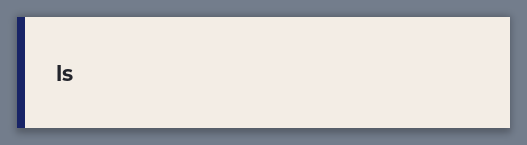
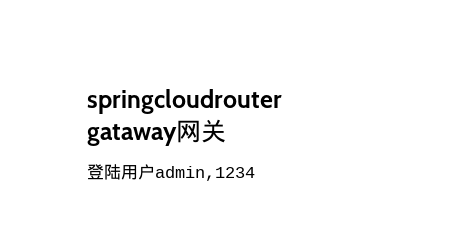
[56,65,73,81] ls -> [87,89,282,114] [87,119,226,146] [87,164,255,181] springcloudrouter gataway网关 // 登陆用户admin,1234

